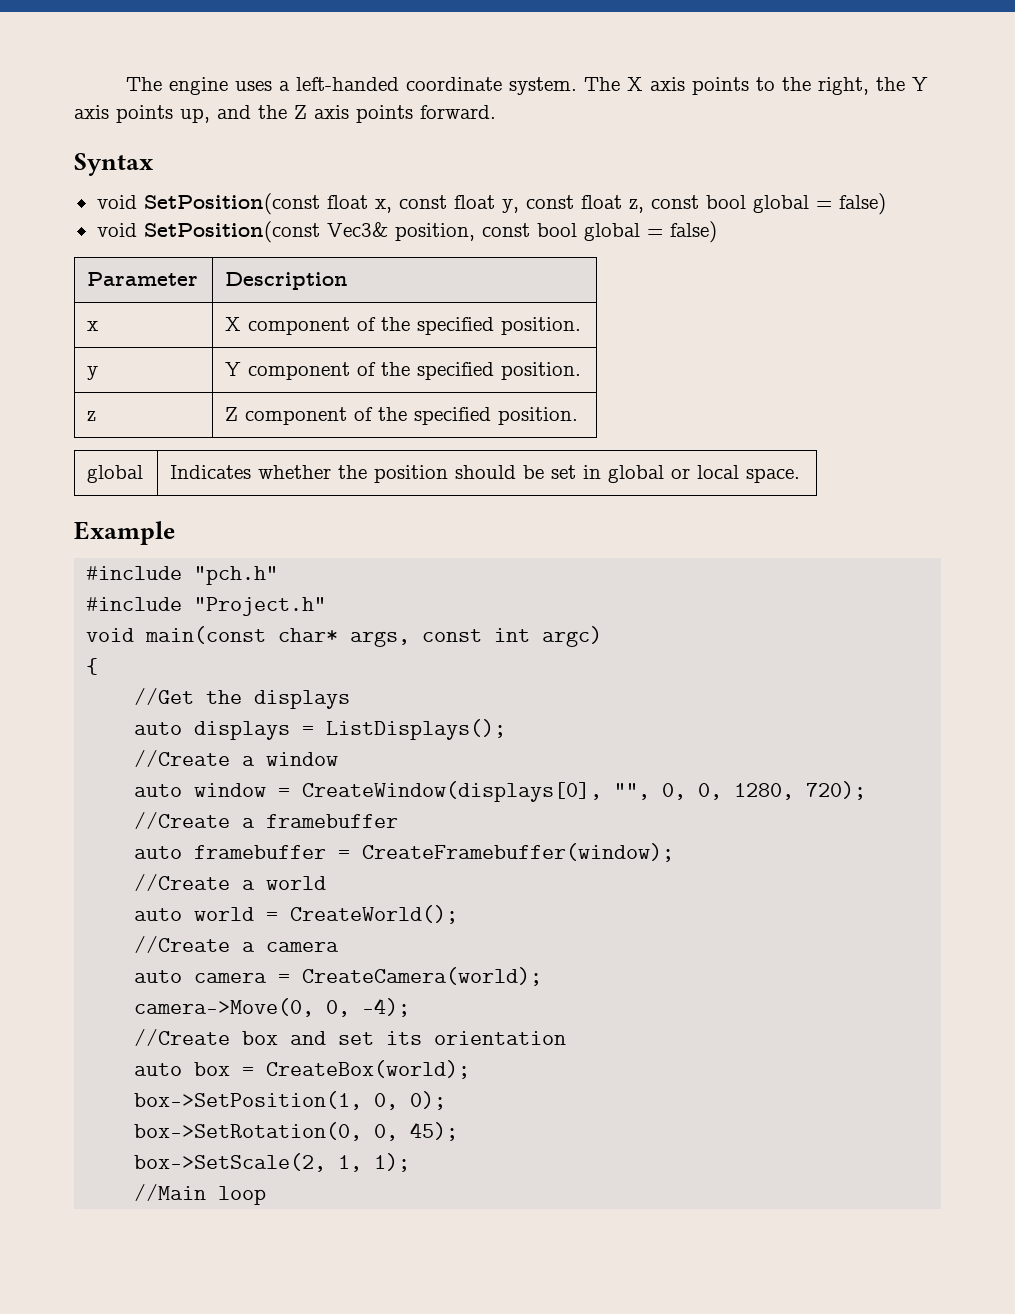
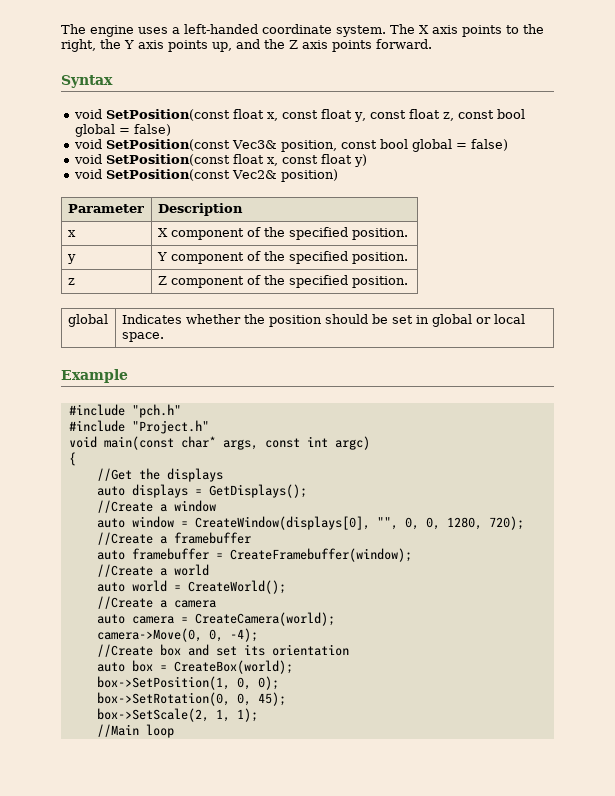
(717, 232) none -> [73,154,367,167] [73,169,338,182] // void SetPosition(const float x, const float y) // void SetPosition(const Vec2& position)
[326,719,507,740] ListDisplays(); -> [208,484,307,498] GetDisplays();

